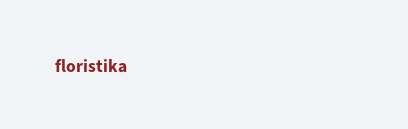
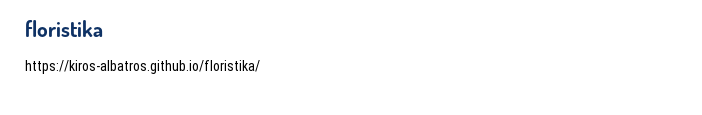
(127, 66) none -> [25,60,260,74] // https://kiros-albatros.github.io/floristika/

